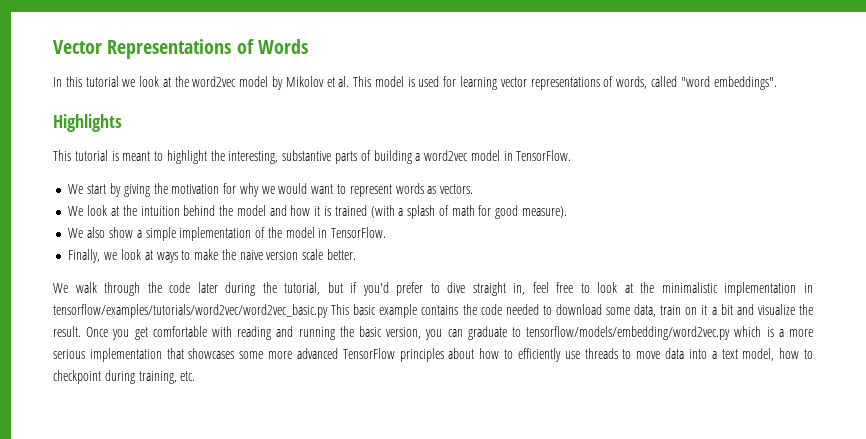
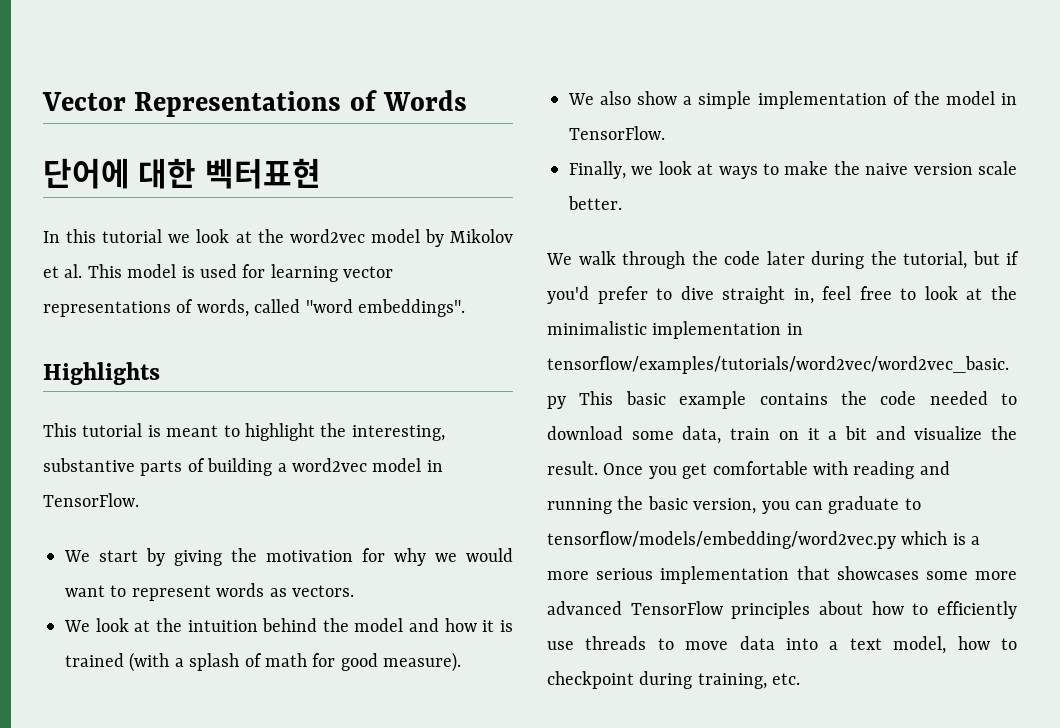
(308, 46) none -> [43,158,321,189] // 단어에 대한 벡터표현

